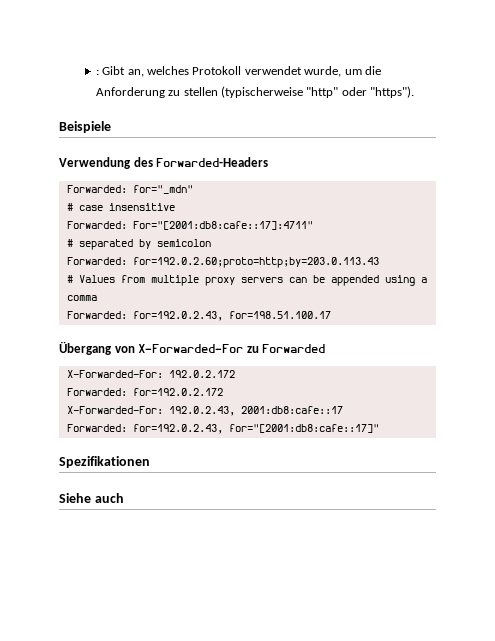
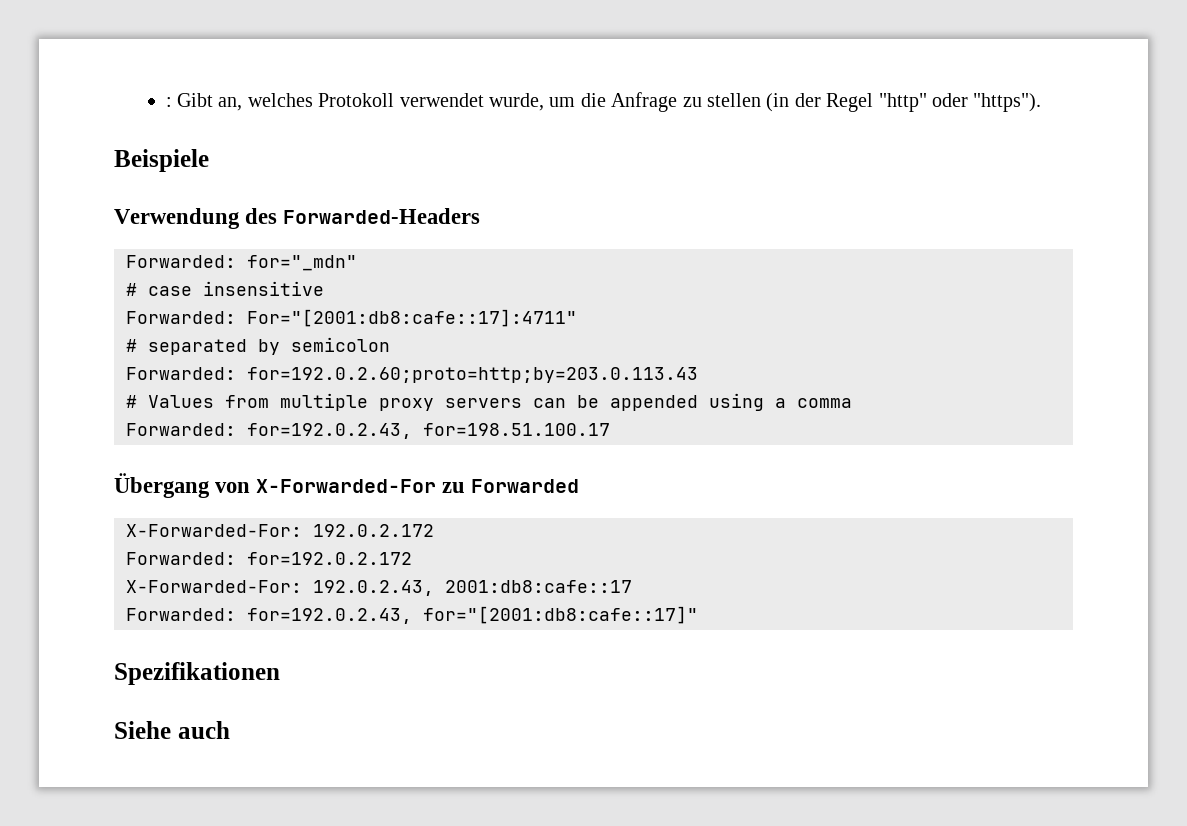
[95,87,165,98] Anforderung -> [611,92,678,112] Anfrage
[221,86,304,98] (typischerweise -> [766,93,874,112] (in der Regel

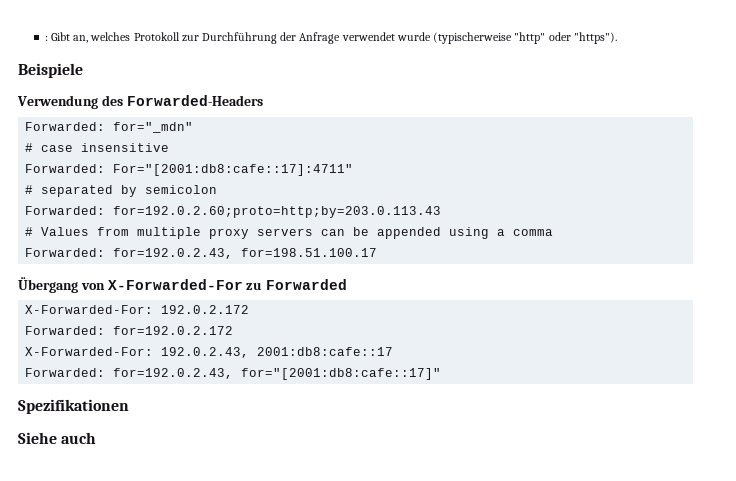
[399,92,874,112] verwendet wurde, um die Anfrage zu stellen (in der Regel -> [181,32,513,44] zur Durchführung der Anfrage verwendet wurde (typischerweise

